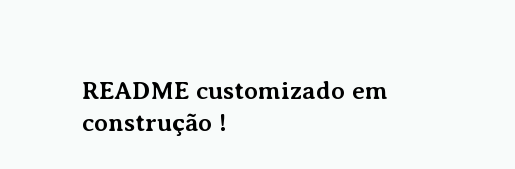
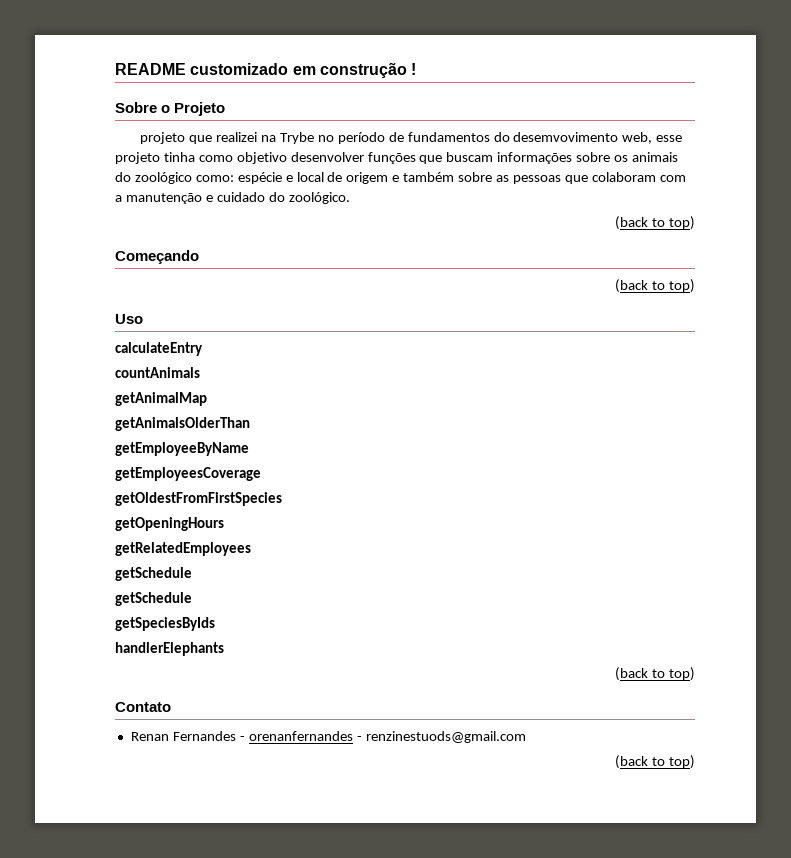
(227, 122) none -> [115,102,226,116] [140,132,683,144] [115,152,679,164] [115,172,686,184] [115,192,350,204] [615,216,695,230] [115,250,199,264] [615,279,695,293] [115,314,143,324] [115,342,203,356] [115,367,200,378] [115,392,207,406] [115,417,250,431] [115,442,249,456] [115,467,261,481] [115,492,282,506] [115,517,224,531] [115,542,251,556] [115,567,192,581] [115,592,192,606] [115,617,215,631] [115,642,224,656] [615,667,695,681] [115,702,171,712] [130,731,526,743] [615,755,695,769] // Sobre o Projeto // projeto que realizei na Trybe no período de fundamentos do desemvovimento web, esse projeto tinha como objetivo desenvolver funções que buscam informações sobre os animais do zoológico como: espécie e local de origem e também sobre as pessoas que colaboram com a manutenção e cuidado do zoológico. // (back to top) // Começando // (back to top) // Uso // calculateEntry // countAnimals // getAnimalMap // getAnimalsOlderThan // getEmployeeByName // getEmployeesCoverage // getOldestFromFirstSpecies // getOpeningHours // getRelatedEmployees // getSchedule // getSchedule // getSpeciesByIds // handlerElephants // (back to top) // Contato // Renan Fernandes - orenanfernandes - renzinestuods@gmail.com // (back to top)

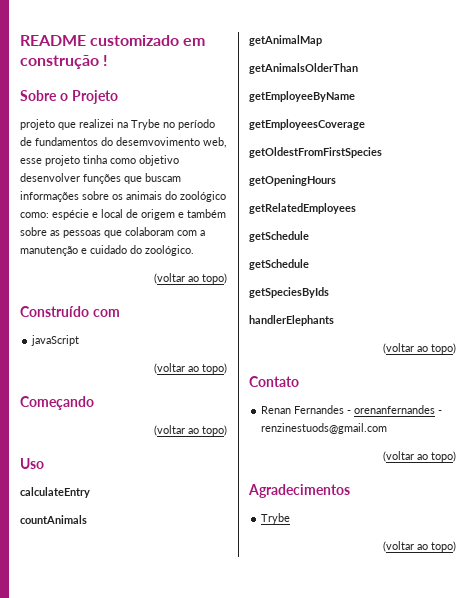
[615,216,695,230] [115,250,199,264] [615,279,695,293] (back to top) // Começando // (back to top) -> [154,273,227,284] [20,306,120,317] [31,335,80,346] [154,363,227,374] [20,396,94,410] [154,425,227,436] (voltar ao topo) // Construído com // javaScript // (voltar ao topo) // Começando // (voltar ao topo)
[615,667,695,681] (back to top) -> [383,343,456,354] (voltar ao topo)
[615,755,695,769] (back to top) -> [383,451,456,462] [248,484,350,498] [261,513,291,524] [383,541,456,552] (voltar ao topo) // Agradecimentos // Trybe // (voltar ao topo)

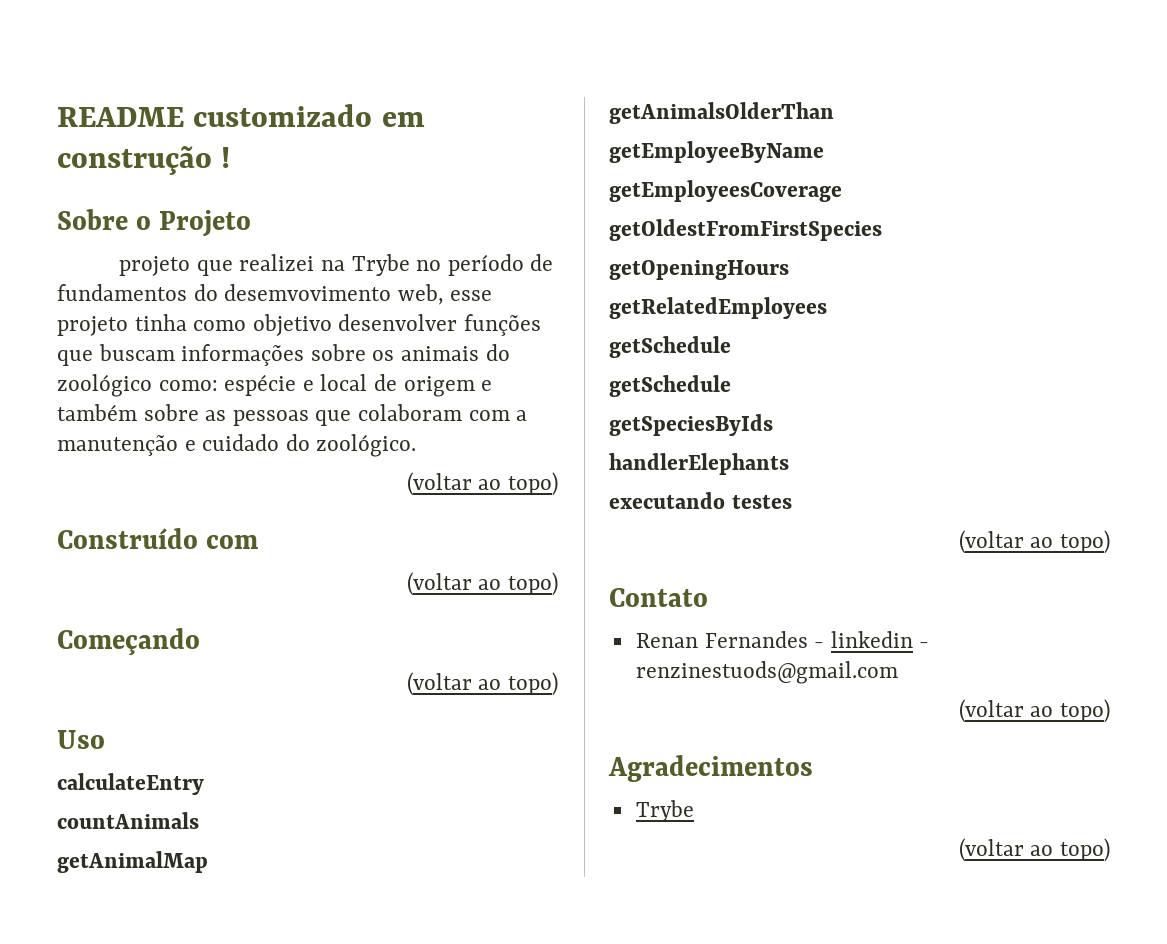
[31,335,80,346] // javaScript -> (259, 542) none
(334, 320) none -> [609,492,792,509] // executando testes
[354,405,436,414] orenanfernandes -> [830,631,913,648] linkedin

